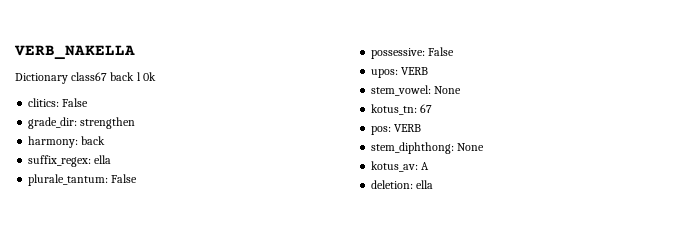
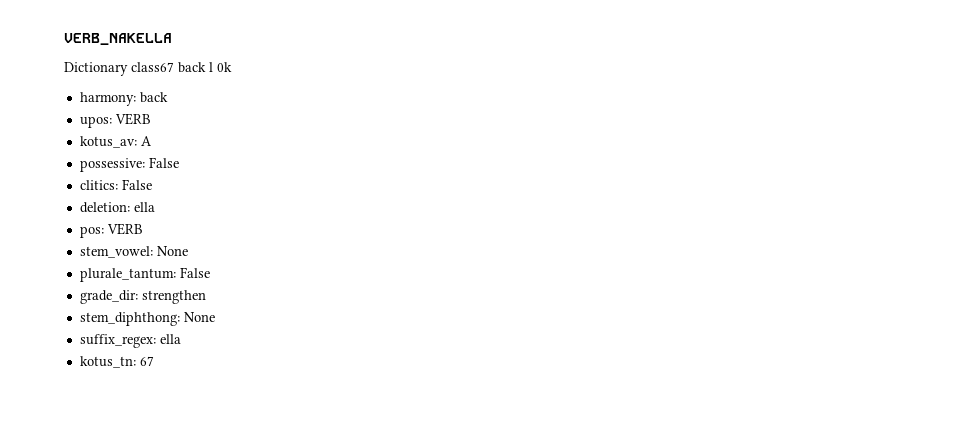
[28,98,60,107] clitics: -> [79,92,168,106] [79,113,151,128] [79,136,152,148] [79,157,179,172] [79,179,152,190] [79,202,155,213] [79,223,143,238] [79,246,188,258] [79,268,176,282] harmony: back // upos: VERB // kotus_av: A // possessive: False // clitics: False // deletion: ella // pos: VERB // stem_vowel: None // plurale_tantum:
[28,136,106,148] harmony: back -> [79,312,215,326] stem_diphthong: None
[28,174,138,186] [371,47,455,59] [371,67,429,78] [371,85,462,96] [371,104,433,115] [371,124,422,135] [371,142,485,154] [371,161,430,172] [371,180,434,189] plurale_tantum: False // possessive: False // upos: VERB // stem_vowel: None // kotus_tn: 67 // pos: VERB // stem_diphthong: None // kotus_av: A // deletion: ella -> [79,356,154,368] kotus_tn: 67

